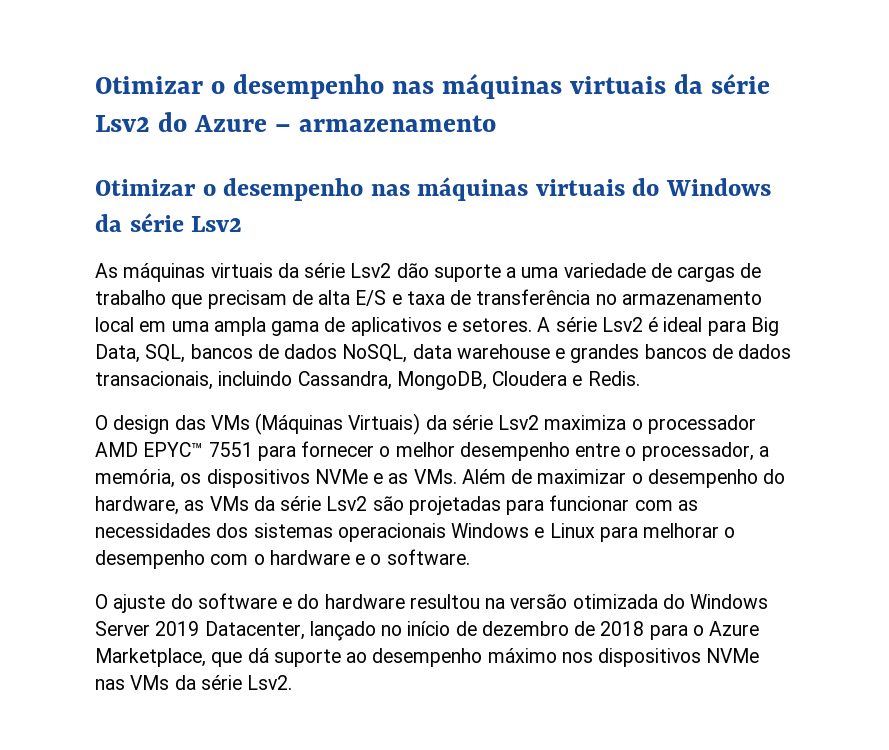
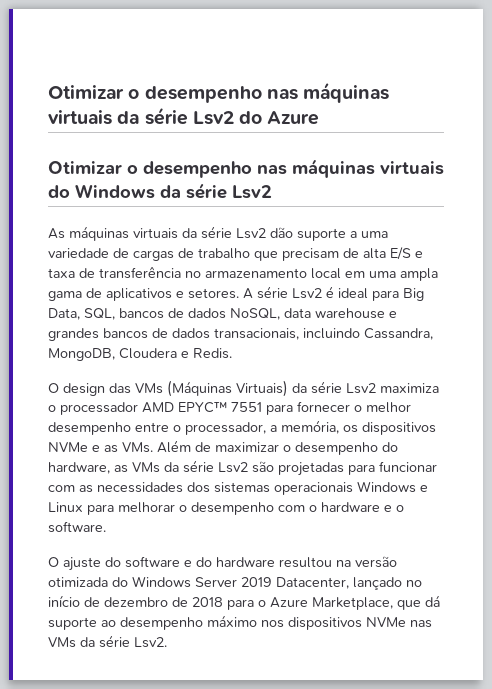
[274,115,496,132] – armazenamento -> (320, 118) none

